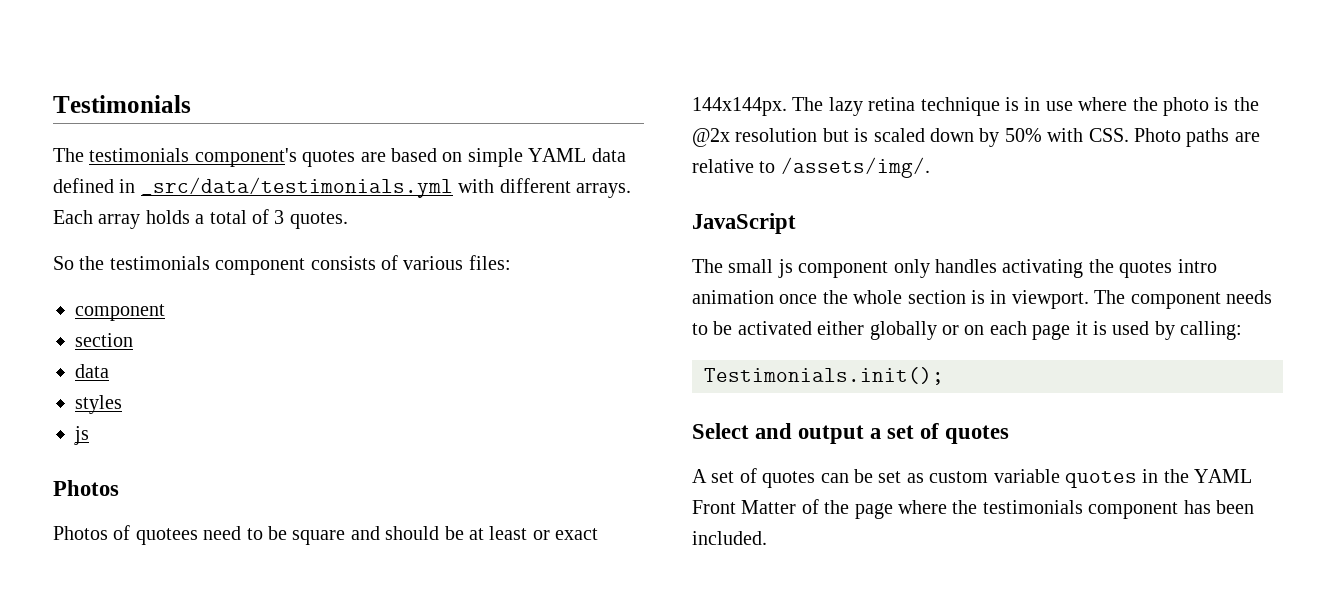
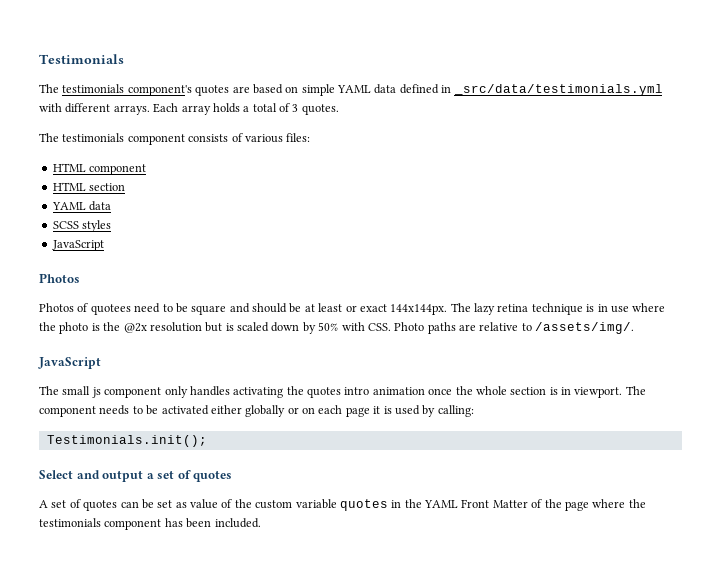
[53,256,105,270] So the -> [39,133,59,142] The
(511, 262) none -> [52,163,86,172] HTML
(165, 312) none -> [52,182,86,191] HTML
(133, 340) none -> [51,202,86,210] YAML
(109, 371) none -> [52,221,79,229] SCSS
[74,426,89,445] js -> [51,240,104,251] JavaScript
(924, 478) none -> [190,499,252,509] value of the

